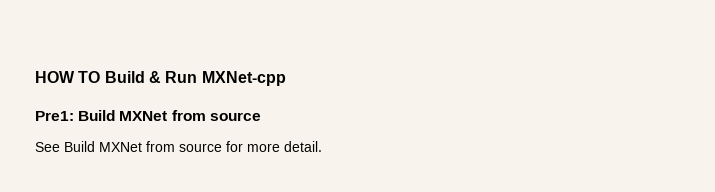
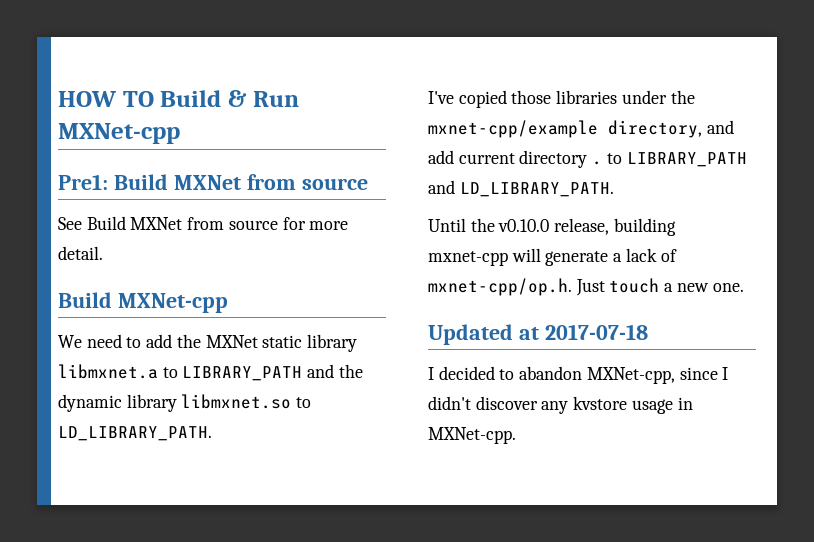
(322, 146) none -> [58,292,228,313] [58,334,358,352] [58,364,363,381] [58,394,312,412] [58,426,212,441] [428,90,695,108] [428,120,734,138] [428,150,747,168] [428,180,614,197] [428,218,676,236] [428,248,677,266] [428,278,744,296] [428,324,648,345] [428,366,729,384] [428,396,693,414] [428,427,516,444] // Build MXNet-cpp // We need to add the MXNet static library libmxnet.a to LIBRARY_PATH and the dynamic library libmxnet.so to LD_LIBRARY_PATH. // I've copied those libraries under the mxnet-cpp/example directory, and add current directory . to LIBRARY_PATH and LD_LIBRARY_PATH. // Until the v0.10.0 release, building mxnet-cpp will generate a lack of mxnet-cpp/op.h. Just touch a new one. // Updated at 2017-07-18 // I decided to abandon MXNet-cpp, since I didn't discover any kvstore usage in MXNet-cpp.

